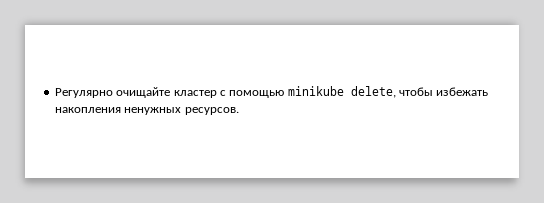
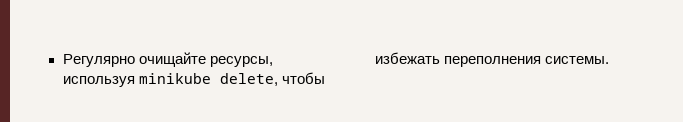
[173,90,285,98] кластер с помощью -> [209,56,273,67] [62,76,135,87] ресурсы, используя
[54,107,239,115] накопления ненужных ресурсов. -> [443,56,609,67] переполнения системы.

